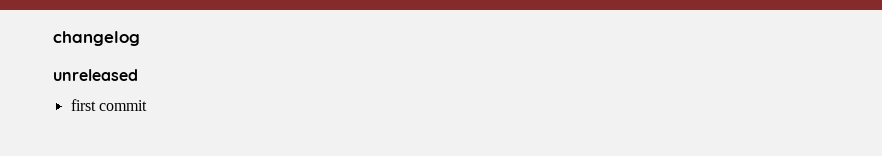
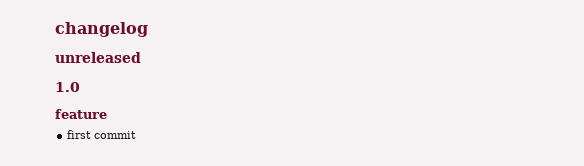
(138, 75) none -> [55,82,80,92] [55,109,107,119] // 1.0 // feature

